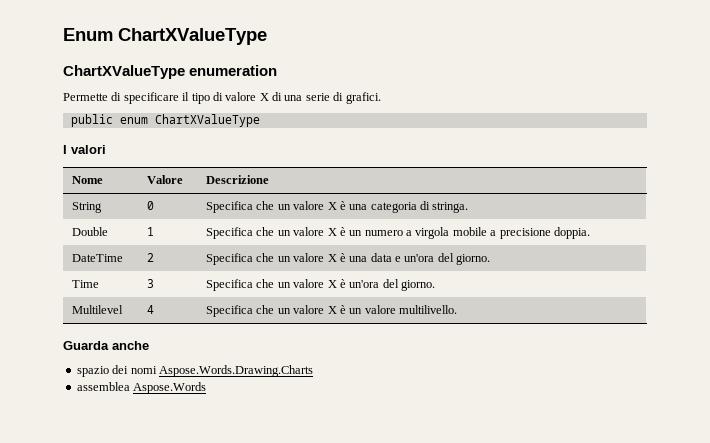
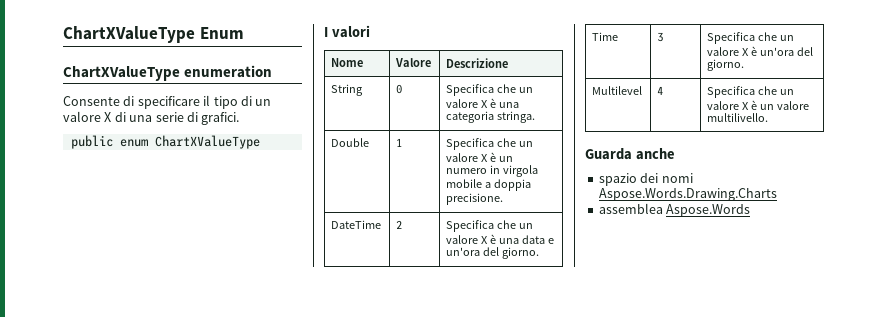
(63, 34) none -> [63,26,195,43] ChartXValueType
[118,28,267,45] ChartXValueType -> (244, 33) none
[63,93,108,101] Permette -> [63,96,120,106] Consente
(223, 96) none -> [255,99,272,106] un
[420,201,431,210] di -> (495, 117) none
[406,230,413,236] a -> [490,165,501,174] in
[499,227,590,239] precisione doppia. -> [494,179,532,191] [446,193,504,205] doppia precisione.

